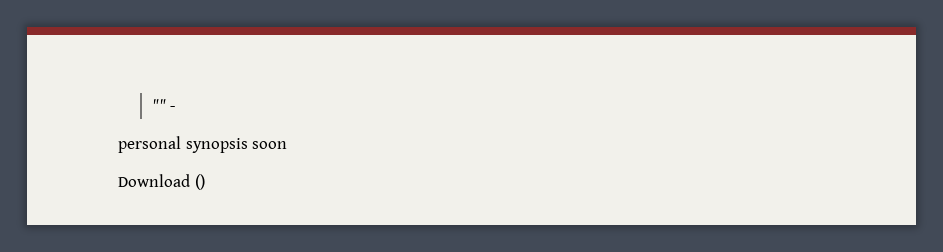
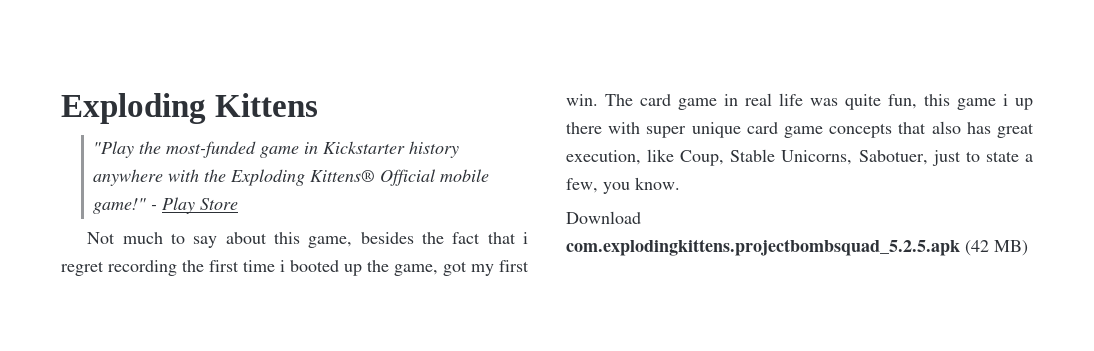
[151,99,176,111] [118,136,288,153] [118,174,205,190] "" - // personal synopsis soon // Download () -> [61,93,318,124] [93,141,460,158] [93,169,490,186] [93,197,239,214] [87,232,528,248] [61,260,529,276] [566,93,1033,110] [566,121,1034,138] [566,149,1033,166] [566,177,680,194] [566,211,641,224] [566,239,1028,256] Exploding Kittens // "Play the most-funded game in Kickstarter history anywhere with the Exploding Kittens® Official mobile game!" - Play Store // Not much to say about this game, besides the fact that i regret recording the first time i booted up the game, got my first win. The card game in real life was quite fun, this game i up there with super unique card game concepts that also has great execution, like Coup, Stable Unicorns, Sabotuer, just to state a few, you know. // Download com.explodingkittens.projectbombsquad_5.2.5.apk (42 MB)

